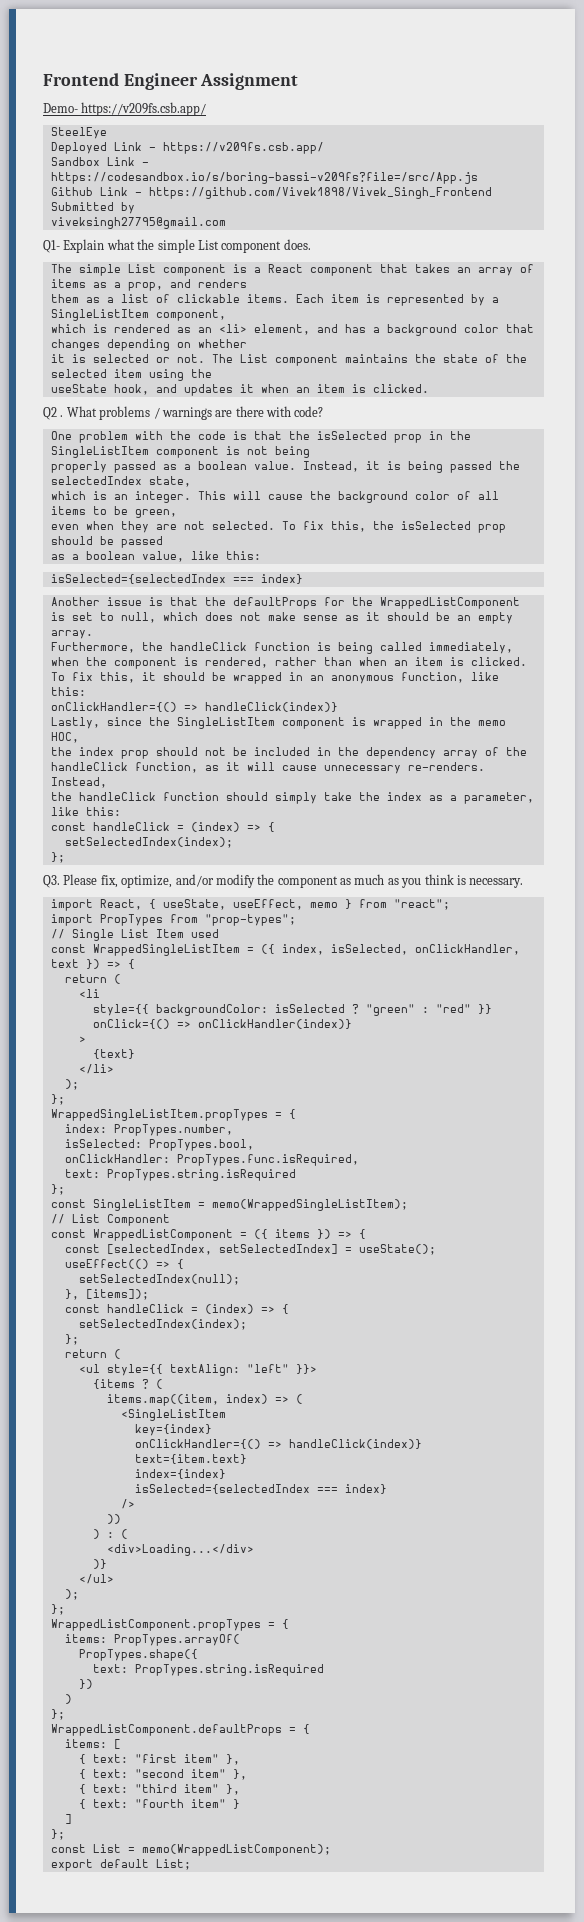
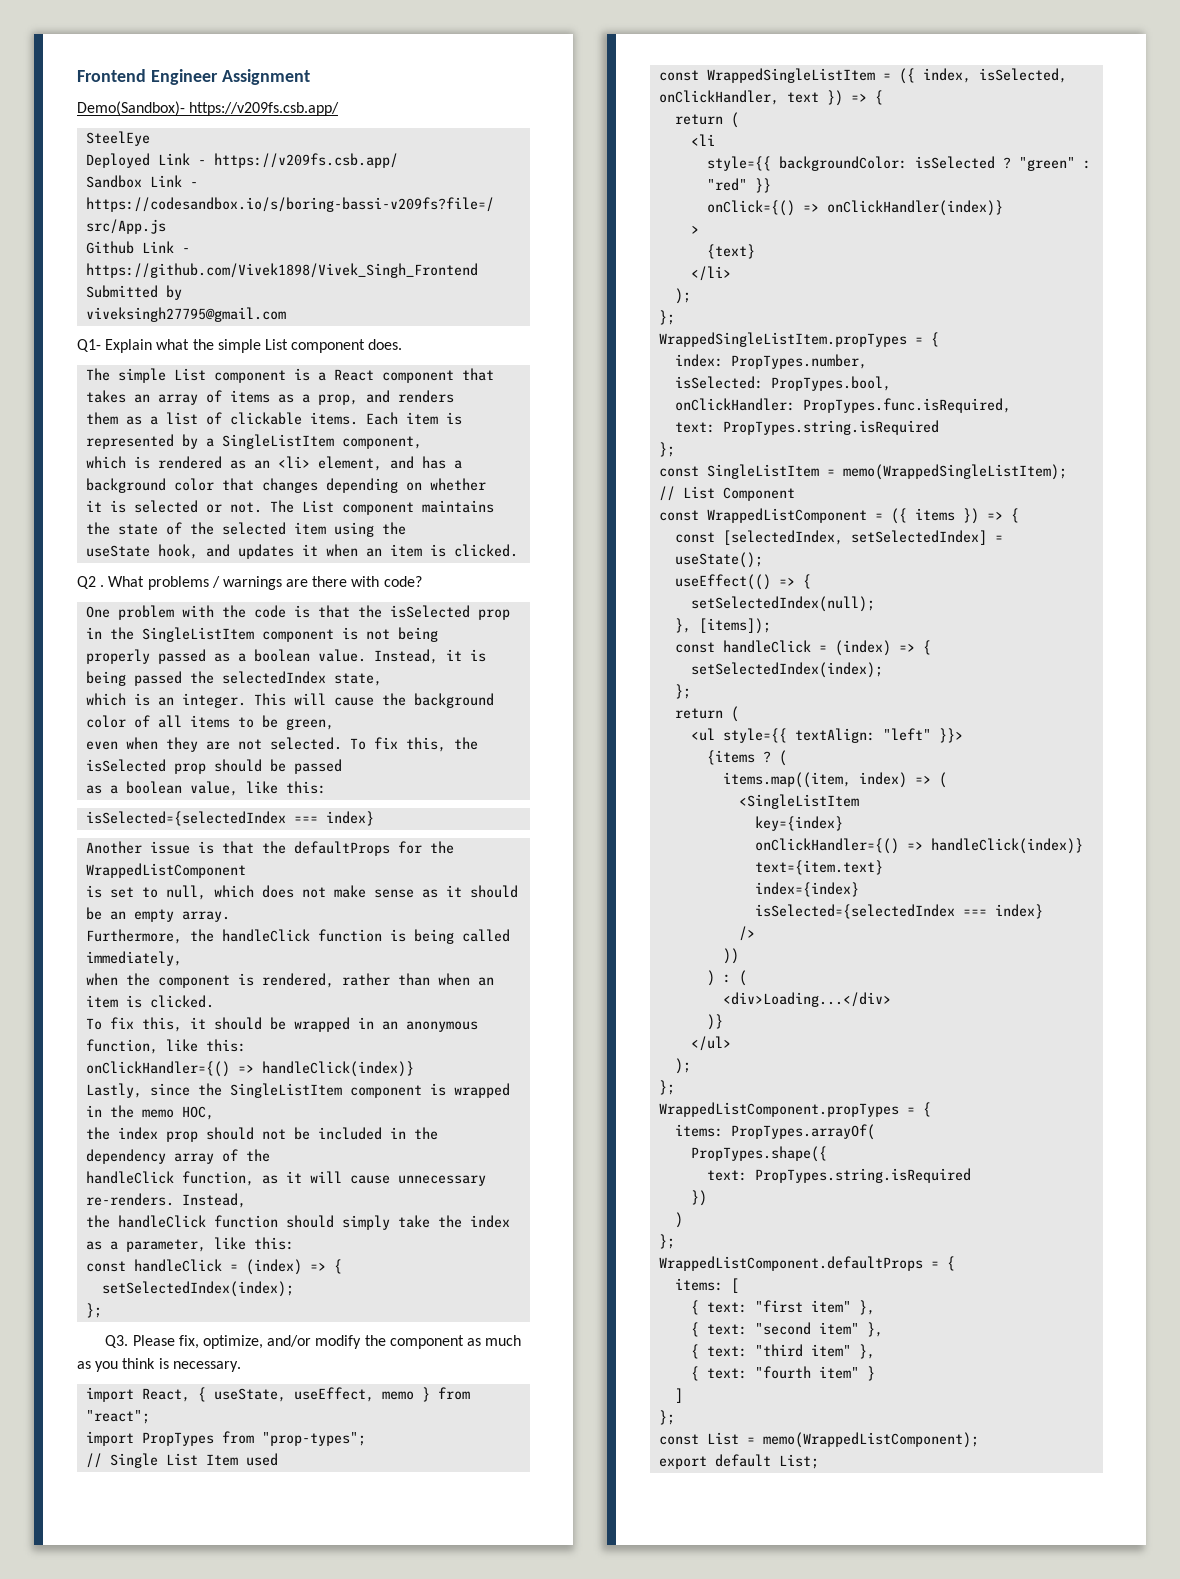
[43,103,78,113] Demo- -> [77,101,185,116] Demo(Sandbox)-

